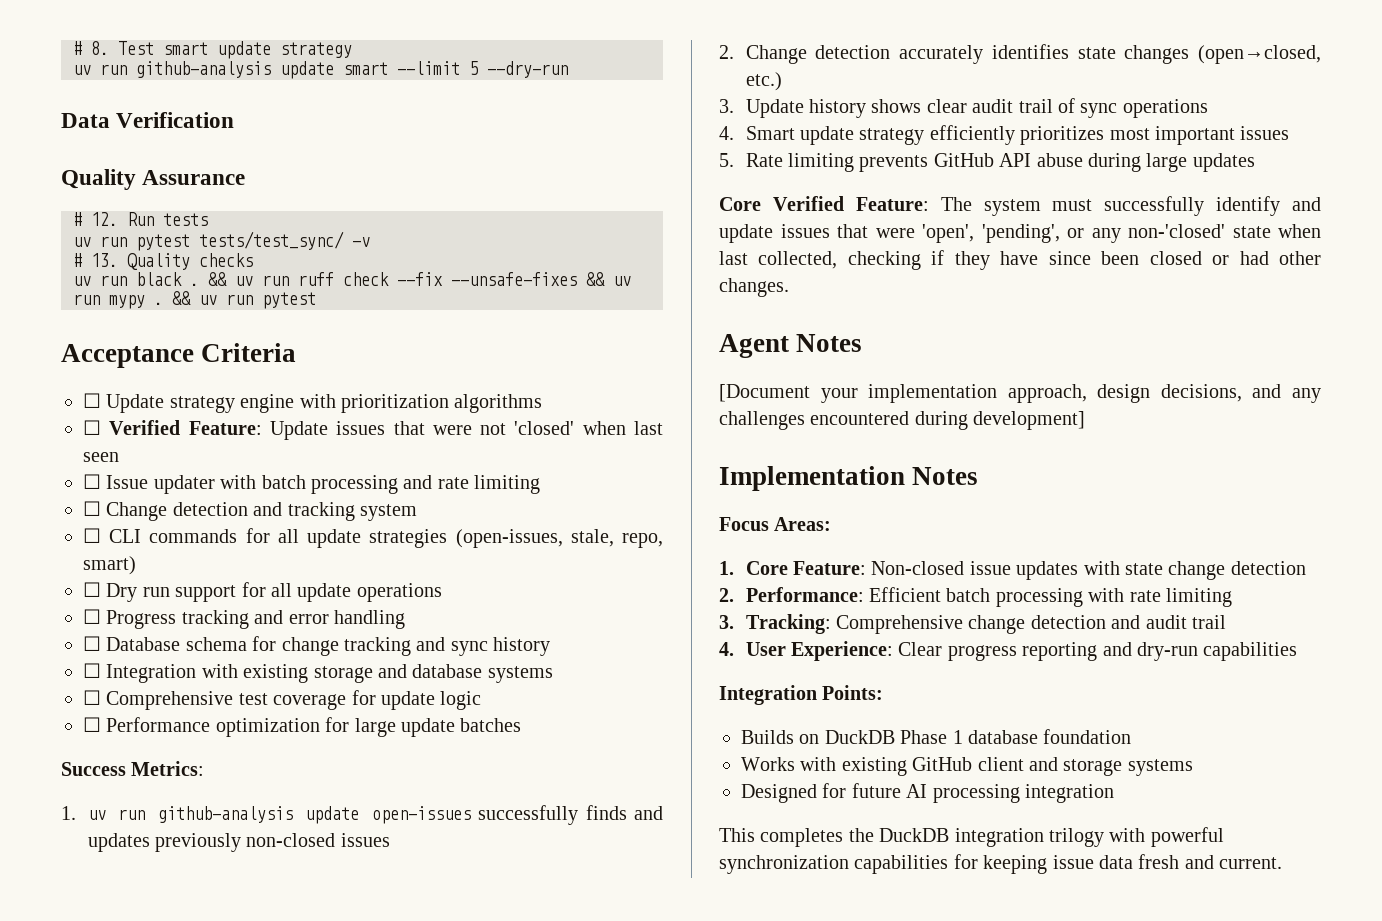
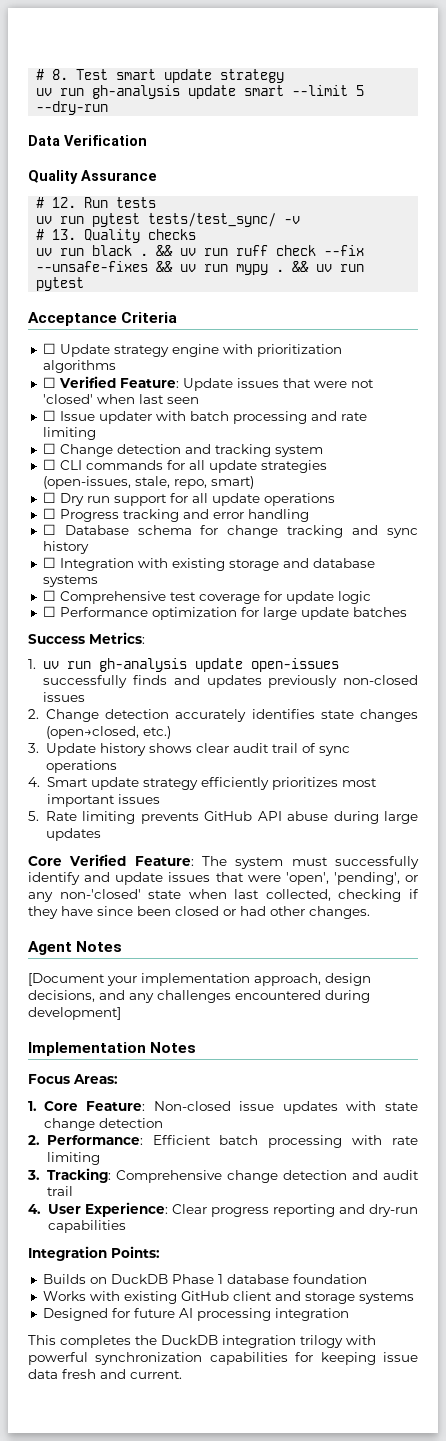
[136,61,271,78] github-analysis -> [92,85,181,99] gh-analysis
[157,806,293,823] github-analysis -> [99,658,188,672] gh-analysis

